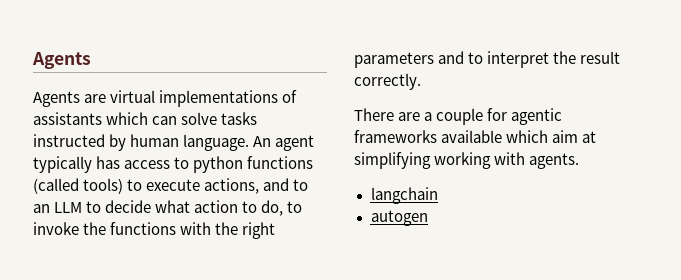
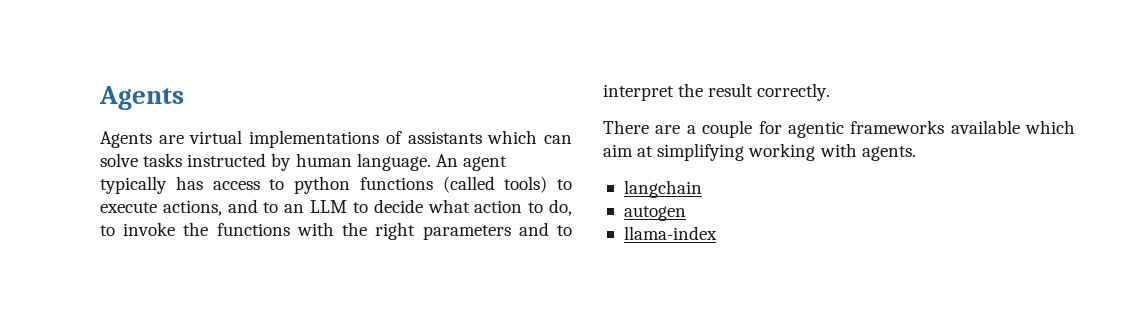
(428, 218) none -> [623,226,717,240] // llama-index

